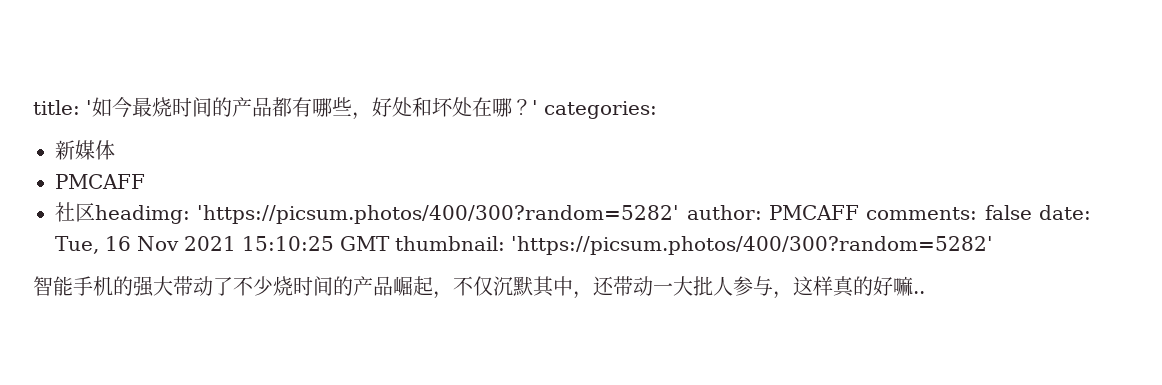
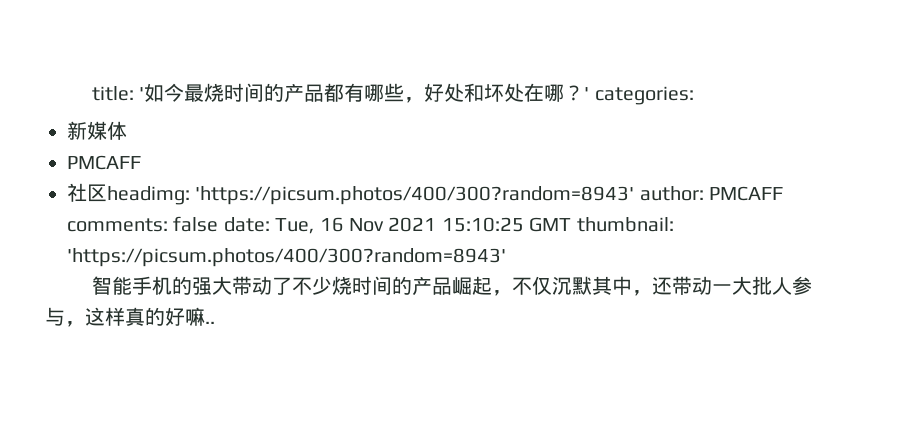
[197,205,680,224] 'https://picsum.photos/400/300?random=5282' -> [195,186,635,205] 'https://picsum.photos/400/300?random=8943'
[511,236,993,255] 'https://picsum.photos/400/300?random=5282' -> [67,248,506,267] 'https://picsum.photos/400/300?random=8943'

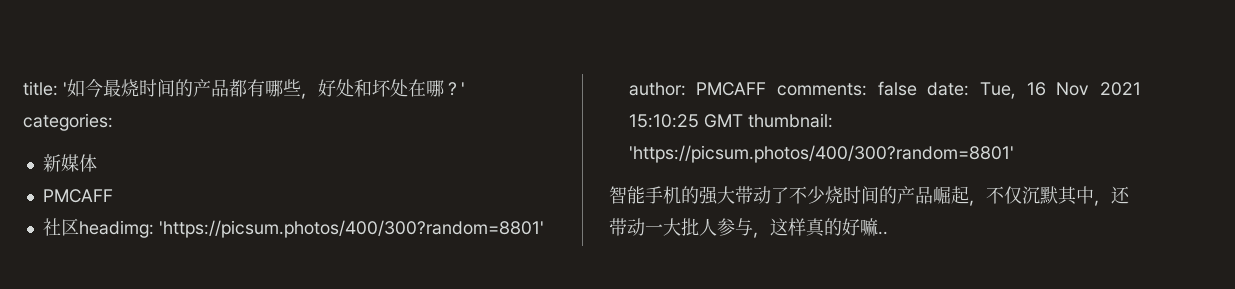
[195,186,635,205] 'https://picsum.photos/400/300?random=8943' -> [158,220,544,238] 'https://picsum.photos/400/300?random=8801'
[67,248,506,267] 'https://picsum.photos/400/300?random=8943' -> [628,145,1014,163] 'https://picsum.photos/400/300?random=8801'

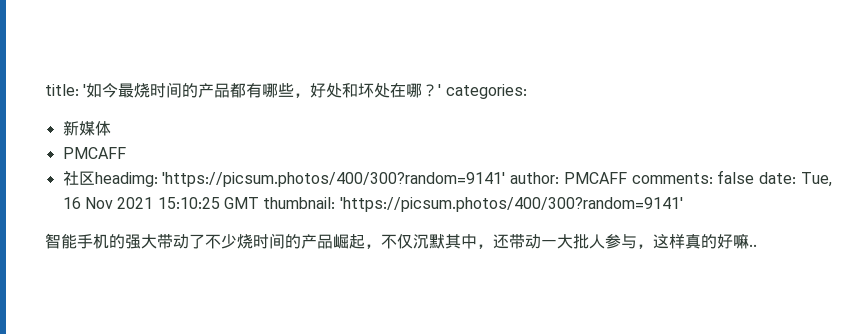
[158,220,544,238] 'https://picsum.photos/400/300?random=8801' -> [162,172,506,187] 'https://picsum.photos/400/300?random=9141'
[628,145,1014,163] 'https://picsum.photos/400/300?random=8801' -> [339,197,683,212] 'https://picsum.photos/400/300?random=9141'

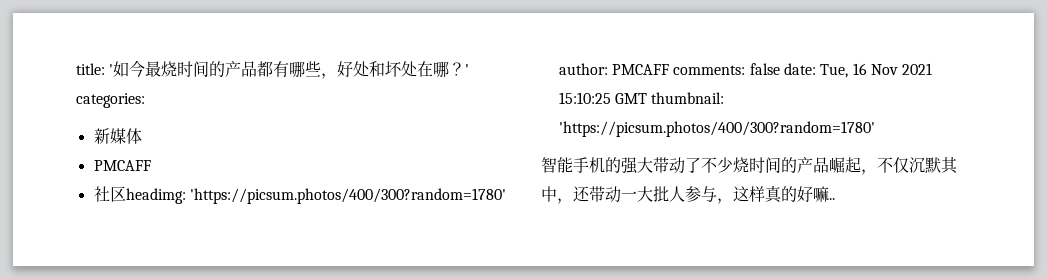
[162,172,506,187] 'https://picsum.photos/400/300?random=9141' -> [189,188,506,204] 'https://picsum.photos/400/300?random=1780'
[339,197,683,212] 'https://picsum.photos/400/300?random=9141' -> [558,121,875,137] 'https://picsum.photos/400/300?random=1780'

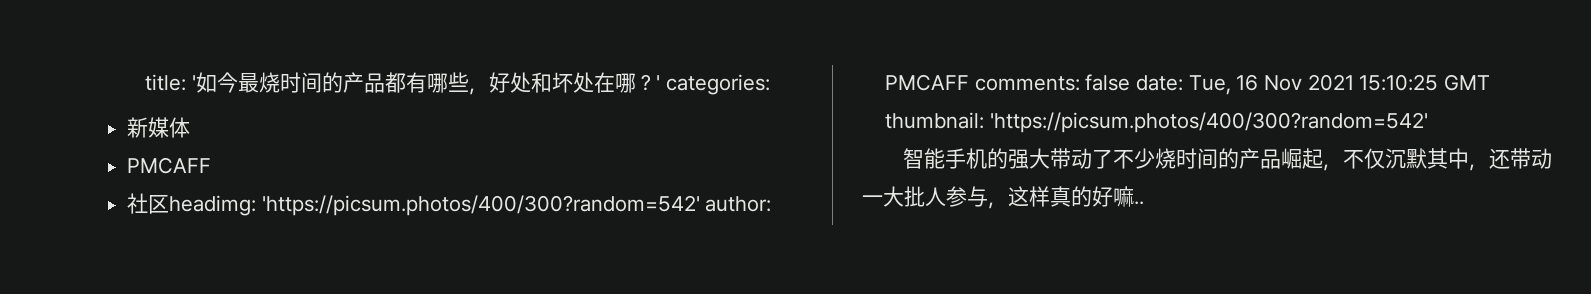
[189,188,506,204] 'https://picsum.photos/400/300?random=1780' -> [261,195,700,216] 'https://picsum.photos/400/300?random=542'
[558,121,875,137] 'https://picsum.photos/400/300?random=1780' -> [989,112,1428,133] 'https://picsum.photos/400/300?random=542'

